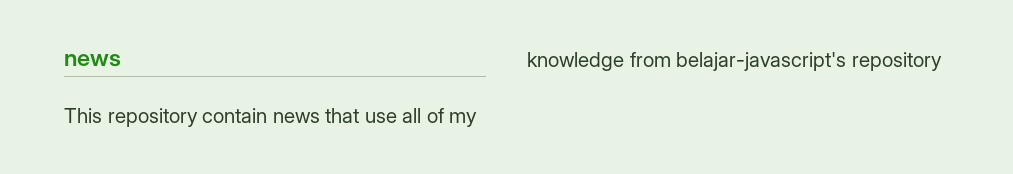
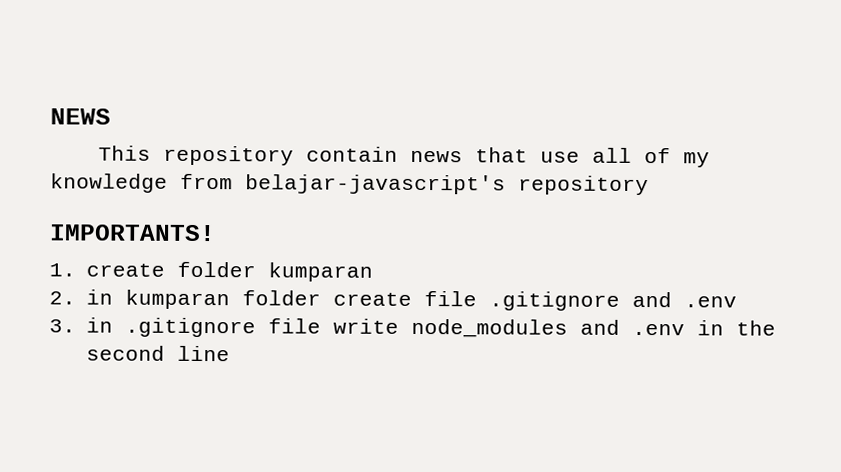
[64,54,121,67] news -> [50,108,111,125] NEWS
(942, 61) none -> [49,224,216,242] [49,261,373,282] [49,289,737,311] [49,317,776,338] [85,345,230,362] // IMPORTANTS! // 1. create folder kumparan // 2. in kumparan folder create file .gitignore and .env // 3. in .gitignore file write node_modules and .env in the second line

